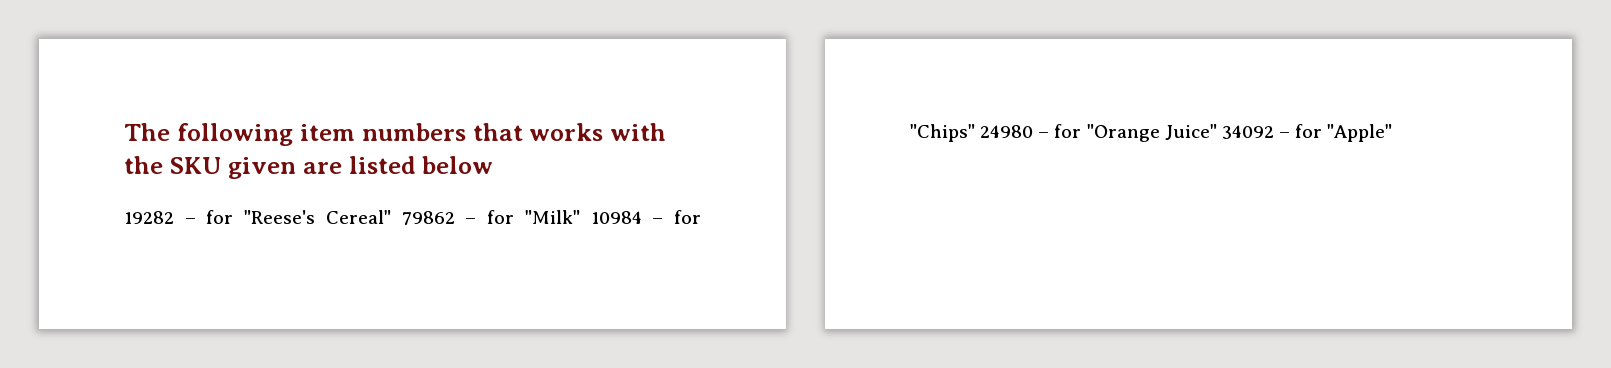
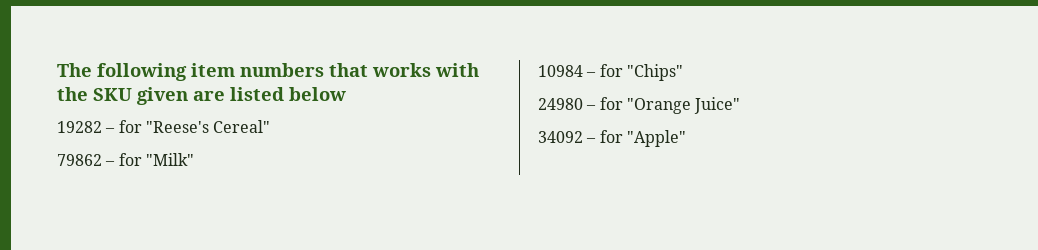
(391, 217) none -> (271, 126) //
(580, 217) none -> (194, 159) //
(975, 133) none -> (683, 72) //
(1217, 132) none -> (741, 105) //

